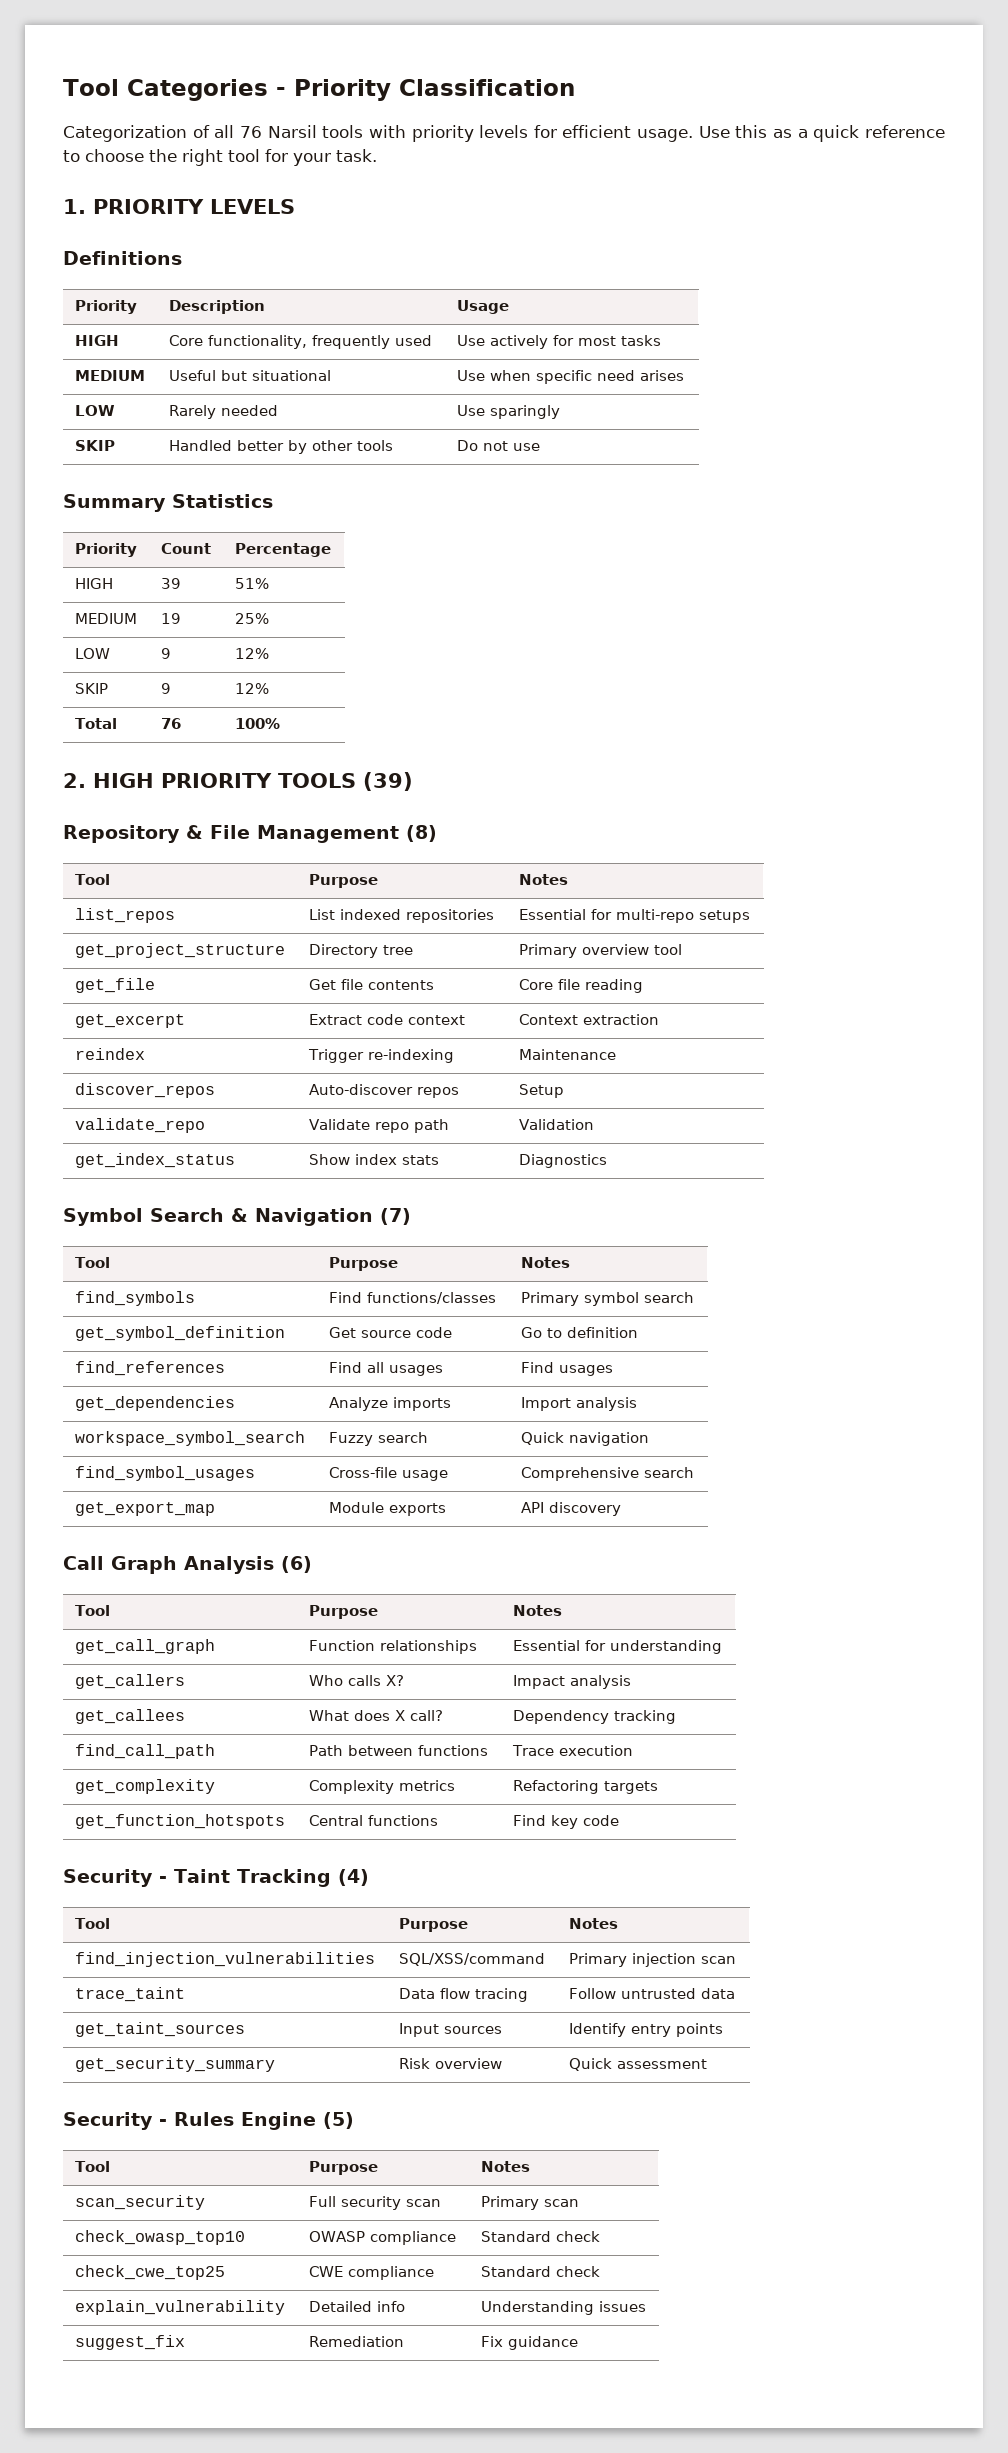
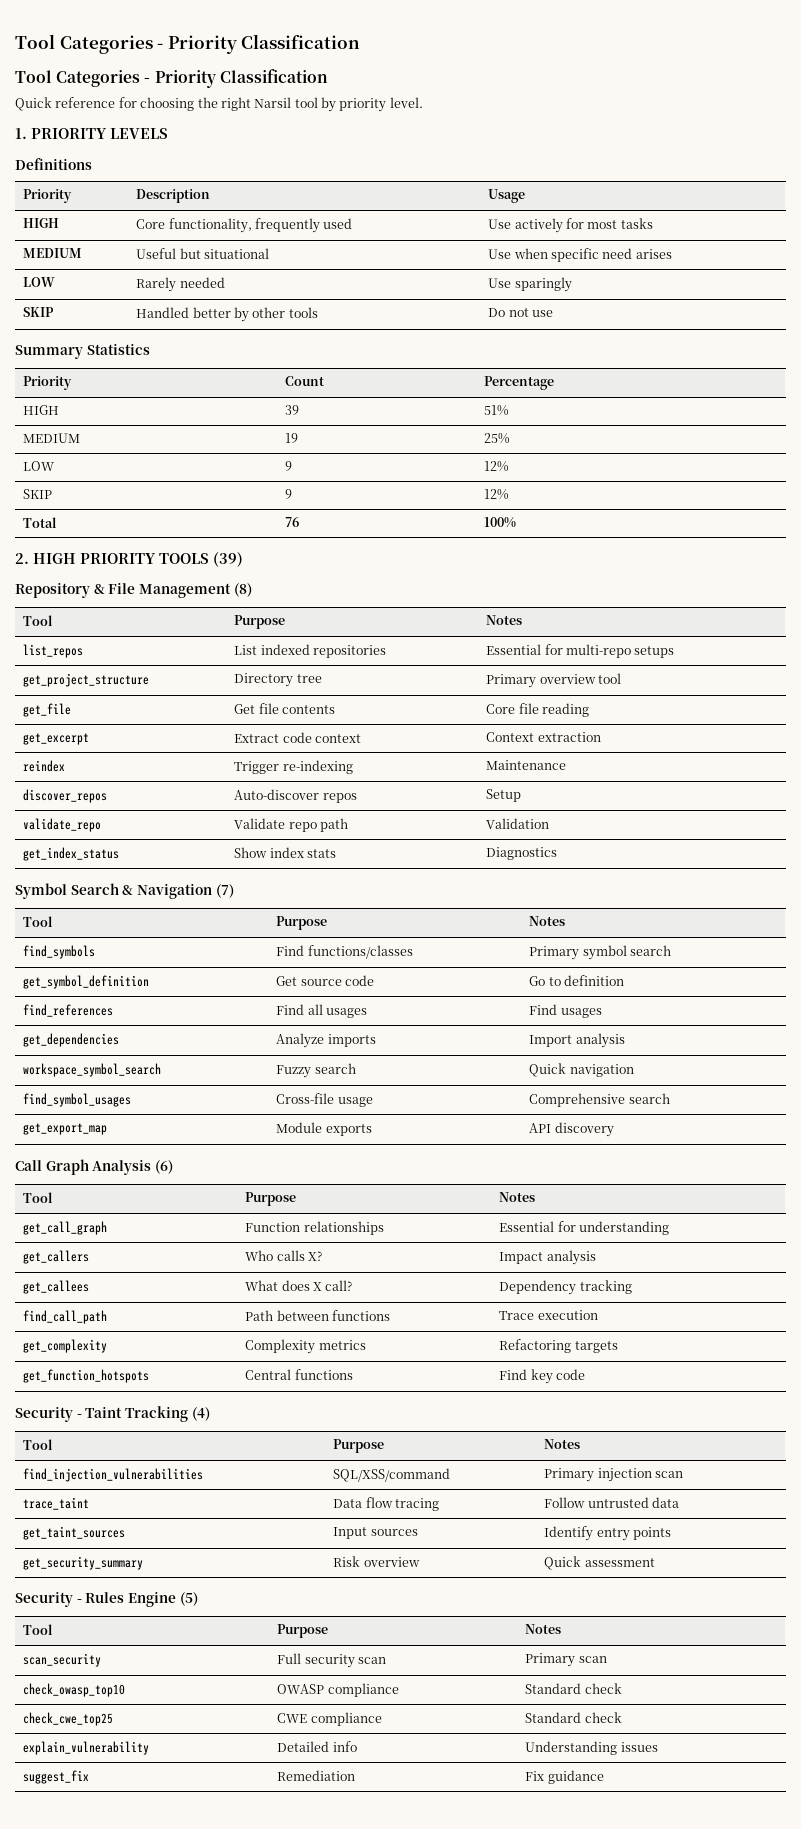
[63,79,575,101] [63,125,945,142] [63,149,377,166] Tool Categories - Priority Classification // Categorization of all 76 Narsil tools with priority levels for efficient usage. Use this as a quick reference to choose the right tool for your task. -> [15,34,361,54] [15,69,328,88] [15,97,423,112] Tool Categories - Priority Classification // Tool Categories - Priority Classification // Quick reference for choosing the right Narsil tool by priority level.

